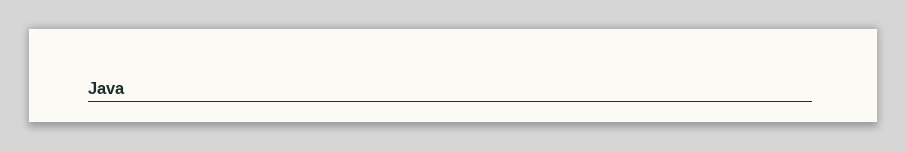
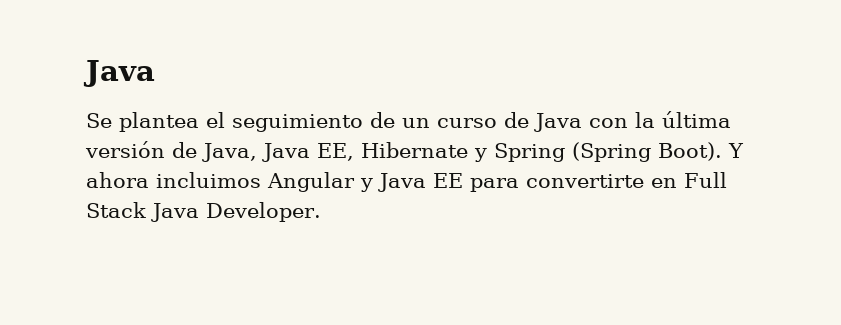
[88,82,125,94] Java -> [83,60,155,87] [86,111,731,132] [85,141,744,162] [86,172,727,192] [86,202,321,222] Java // Se plantea el seguimiento de un curso de Java con la última versión de Java, Java EE, Hibernate y Spring (Spring Boot). Y ahora incluimos Angular y Java EE para convertirte en Full Stack Java Developer.

